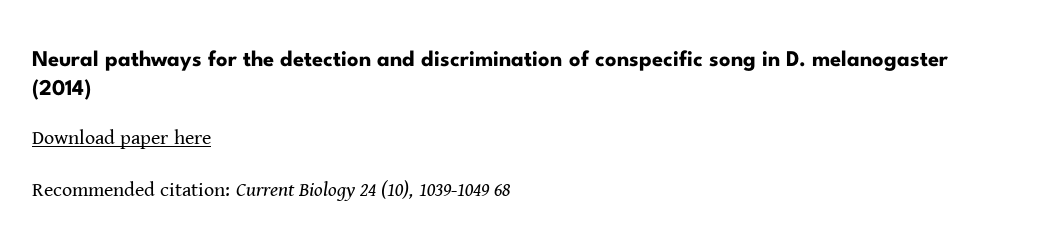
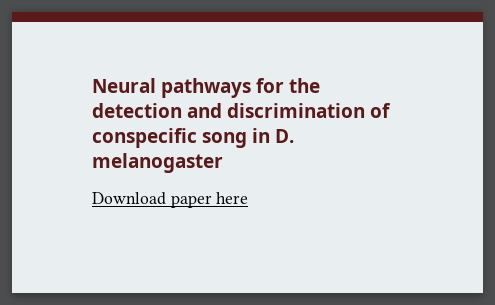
[32,79,91,100] (2014) -> (223, 163) none
[32,180,510,201] // Recommended citation: Current Biology 24 (10), 1039-1049 68 -> (249, 198) none

